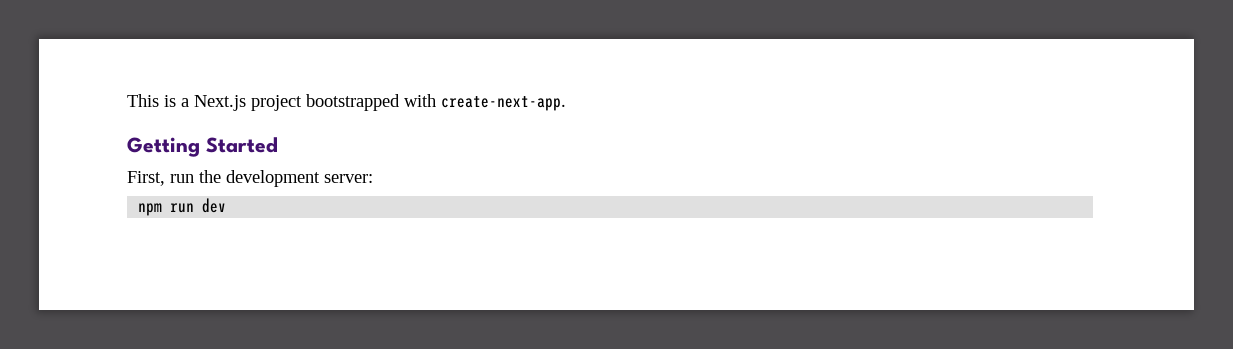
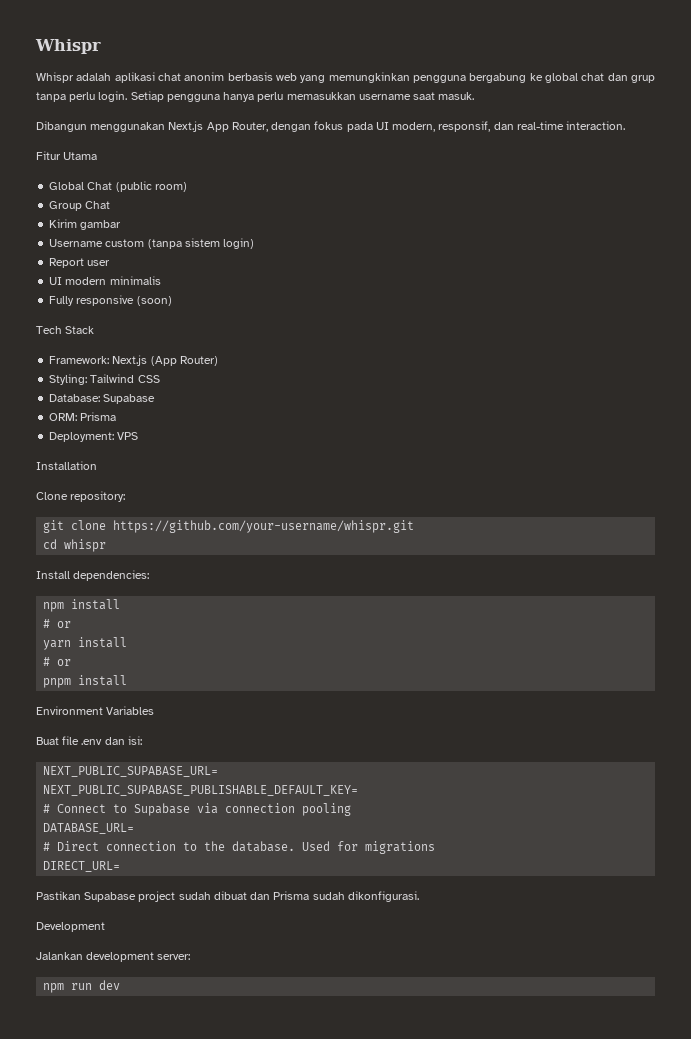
[127,94,566,111] [127,137,278,157] [127,170,221,186] This is a Next.js project bootstrapped with create-next-app. // Getting Started // First, run the -> [35,39,101,54] [36,72,655,83] [36,91,475,102] [36,121,626,132] [36,151,98,160] [49,181,187,192] [49,201,111,211] [49,219,122,230] [49,238,255,249] [49,258,111,268] [49,276,161,285] [49,295,172,306] [36,326,95,334] [49,355,218,366] [49,374,160,385] [49,394,156,404] [49,412,117,421] [49,432,139,442] [36,461,97,470] [36,491,126,502] [43,520,415,533] [43,539,107,552] [36,570,150,581] [43,599,121,612] [43,619,72,628] [43,637,128,650] [43,657,72,666] [43,675,128,688] [36,706,155,715] [36,736,142,745] [43,766,219,777] [43,785,359,796] [43,803,352,816] [43,823,135,834] [43,841,436,854] [43,861,121,872] [36,891,419,902] [36,922,105,932] [36,952,83,960] Whispr // Whispr adalah aplikasi chat anonim berbasis web yang memungkinkan pengguna bergabung ke global chat dan grup tanpa perlu login. Setiap pengguna hanya perlu memasukkan username saat masuk. // Dibangun menggunakan Next.js App Router, dengan fokus pada UI modern, responsif, dan real-time interaction. // Fitur Utama // Global Chat (public room) // Group Chat // Kirim gambar // Username custom (tanpa sistem login) // Report user // UI modern minimalis // Fully responsive (soon) // Tech Stack // Framework: Next.js (App Router) // Styling: Tailwind CSS // Database: Supabase // ORM: Prisma // Deployment: VPS // Installation // Clone repository: // git clone https://github.com/your-username/whispr.git // cd whispr // Install dependencies: // npm install // # or // yarn install // # or // pnpm install // Environment Variables // Buat file .env dan isi: // NEXT_PUBLIC_SUPABASE_URL= // NEXT_PUBLIC_SUPABASE_PUBLISHABLE_DEFAULT_KEY= // # Connect to Supabase via connection pooling // DATABASE_URL= // # Direct connection to the database. Used for migrations // DIRECT_URL= // Pastikan Supabase project sudah dibuat dan Prisma sudah dikonfigurasi. // Development // Jalankan

